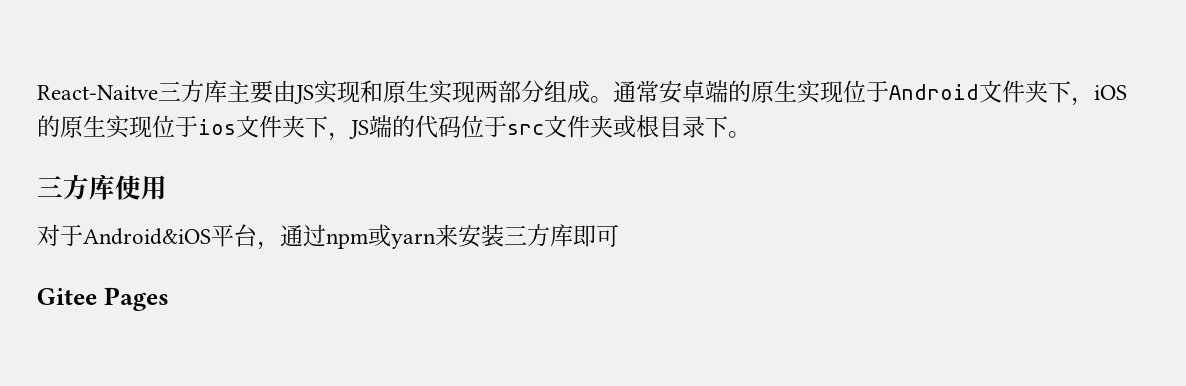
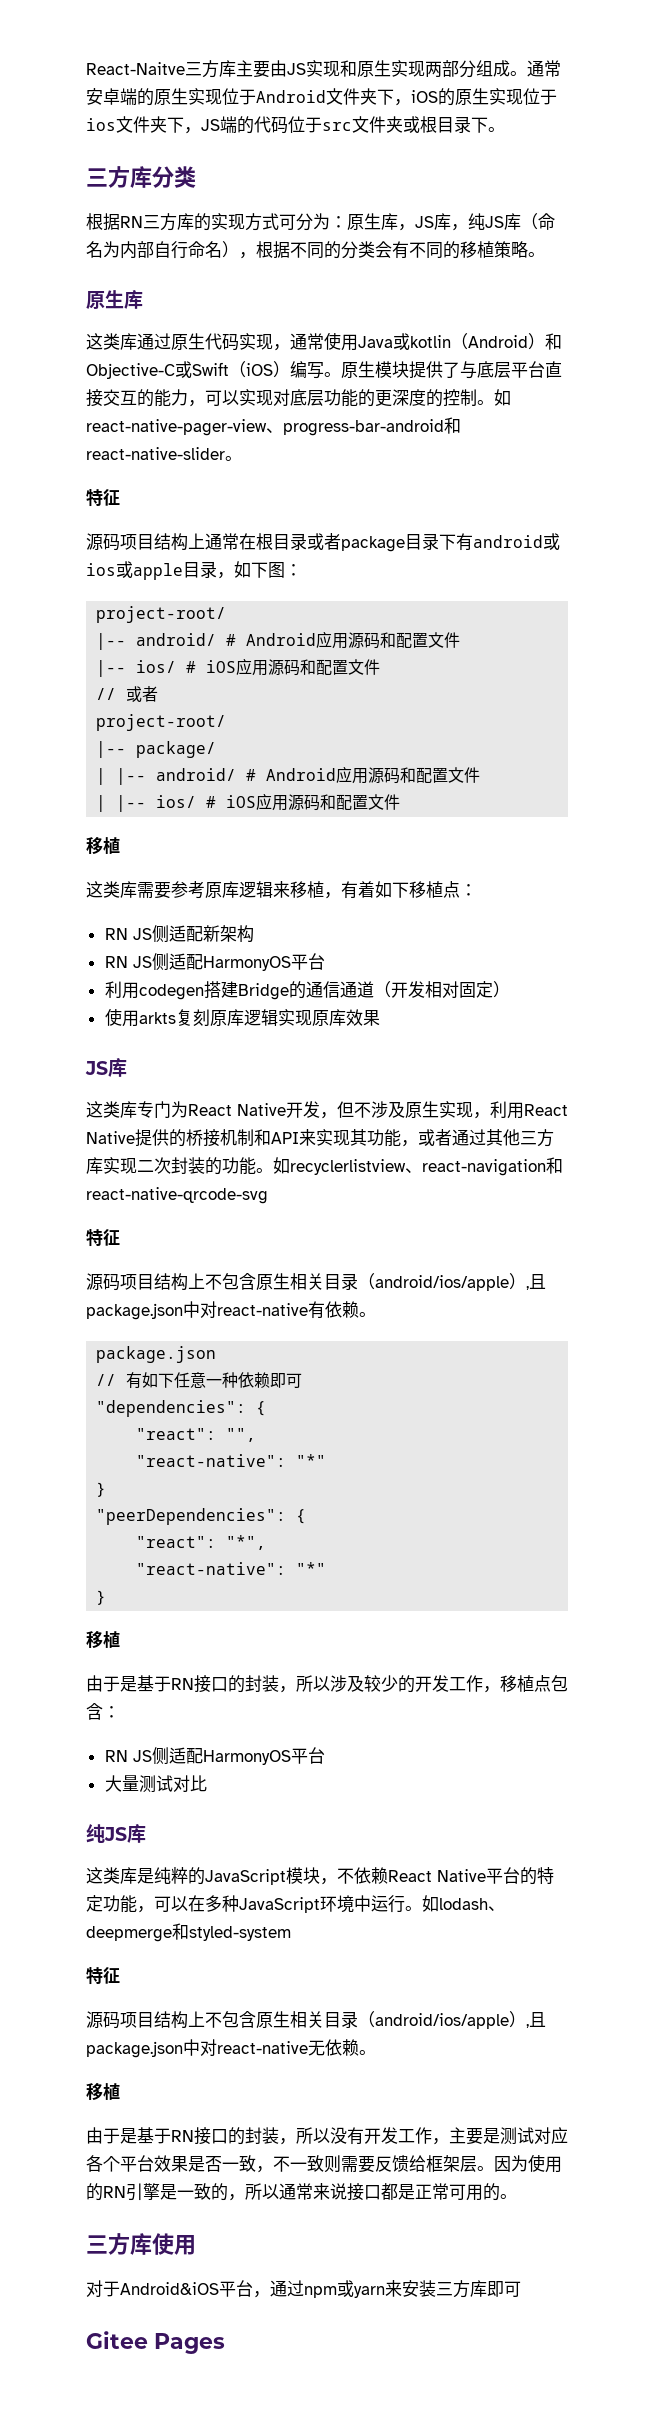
(751, 134) none -> [86,166,196,188] [86,213,555,231] [86,241,545,259] [86,290,143,309] [86,332,562,351] [86,361,562,379] [86,389,511,407] [86,417,461,436] [86,447,242,461] [86,489,120,507] [86,533,560,552] [86,561,302,580] [96,606,227,623] [96,631,461,650] [96,658,381,677] [96,686,159,702] [96,714,227,731] [96,741,217,758] [96,766,481,785] [96,793,401,812] [86,837,120,855] [86,881,477,899] [104,925,254,943] [104,953,325,971] [104,981,510,1000] [104,1008,380,1027] [85,1058,127,1077] [86,1101,568,1119] [86,1129,554,1147] [86,1157,563,1176] [86,1187,268,1204] [86,1229,120,1247] [86,1273,546,1291] [86,1301,376,1320] [96,1346,217,1363] [96,1372,303,1389] [96,1400,267,1417] [136,1428,257,1442] [136,1454,327,1467] [96,1482,107,1497] [96,1508,307,1525] [136,1535,267,1550] [136,1562,327,1575] [96,1590,107,1605] [86,1631,120,1649] [86,1675,568,1693] [86,1703,120,1720] [104,1747,325,1765] [104,1775,207,1793] [86,1824,146,1843] [86,1867,554,1885] [86,1895,505,1913] [86,1923,291,1942] [86,1967,120,1985] [86,2011,546,2029] [86,2039,376,2058] [86,2083,120,2101] [86,2127,568,2145] [86,2154,562,2173] [86,2183,517,2201] // 三方库分类 // 根据RN三方库的实现方式可分为：原生库，JS库，纯JS库（命名为内部自行命名），根据不同的分类会有不同的移植策略。 // 原生库 // 这类库通过原生代码实现，通常使用Java或kotlin（Android）和Objective-C或Swift（iOS）编写。原生模块提供了与底层平台直接交互的能力，可以实现对底层功能的更深度的控制。如react-native-pager-view、progress-bar-android和react-native-slider。 // 特征 // 源码项目结构上通常在根目录或者package目录下有android或ios或apple目录，如下图： // project-root/ // |-- android/ # Android应用源码和配置文件 // |-- ios/ # iOS应用源码和配置文件 // // 或者 // project-root/ // |-- package/ // | |-- android/ # Android应用源码和配置文件 // | |-- ios/ # iOS应用源码和配置文件 // 移植 // 这类库需要参考原库逻辑来移植，有着如下移植点： // RN JS侧适配新架构 // RN JS侧适配HarmonyOS平台 // 利用codegen搭建Bridge的通信通道（开发相对固定） // 使用arkts复刻原库逻辑实现原库效果 // JS库 // 这类库专门为React Native开发，但不涉及原生实现，利用React Native提供的桥接机制和API来实现其功能，或者通过其他三方库实现二次封装的功能。如recyclerlistview、react-navigation和react-native-qrcode-svg // 特征 // 源码项目结构上不包含原生相关目录（android/ios/apple）,且package.json中对react-native有依赖。 // package.json // // 有如下任意一种依赖即可 // "dependencies": { // "react": "", // "react-native": "*" // } // "peerDependencies": { // "react": "*", // "react-native": "*" // } // 移植 // 由于是基于RN接口的封装，所以涉及较少的开发工作，移植点包含： // RN JS侧适配HarmonyOS平台 // 大量测试对比 // 纯JS库 // 这类库是纯粹的JavaScript模块，不依赖React Native平台的特定功能，可以在多种JavaScript环境中运行。如lodash、deepmerge和styled-system // 特征 // 源码项目结构上不包含原生相关目录（android/ios/apple）,且package.json中对react-native无依赖。 // 移植 // 由于是基于RN接口的封装，所以没有开发工作，主要是测试对应各个平台效果是否一致，不一致则需要反馈给框架层。因为使用的RN引擎是一致的，所以通常来说接口都是正常可用的。

